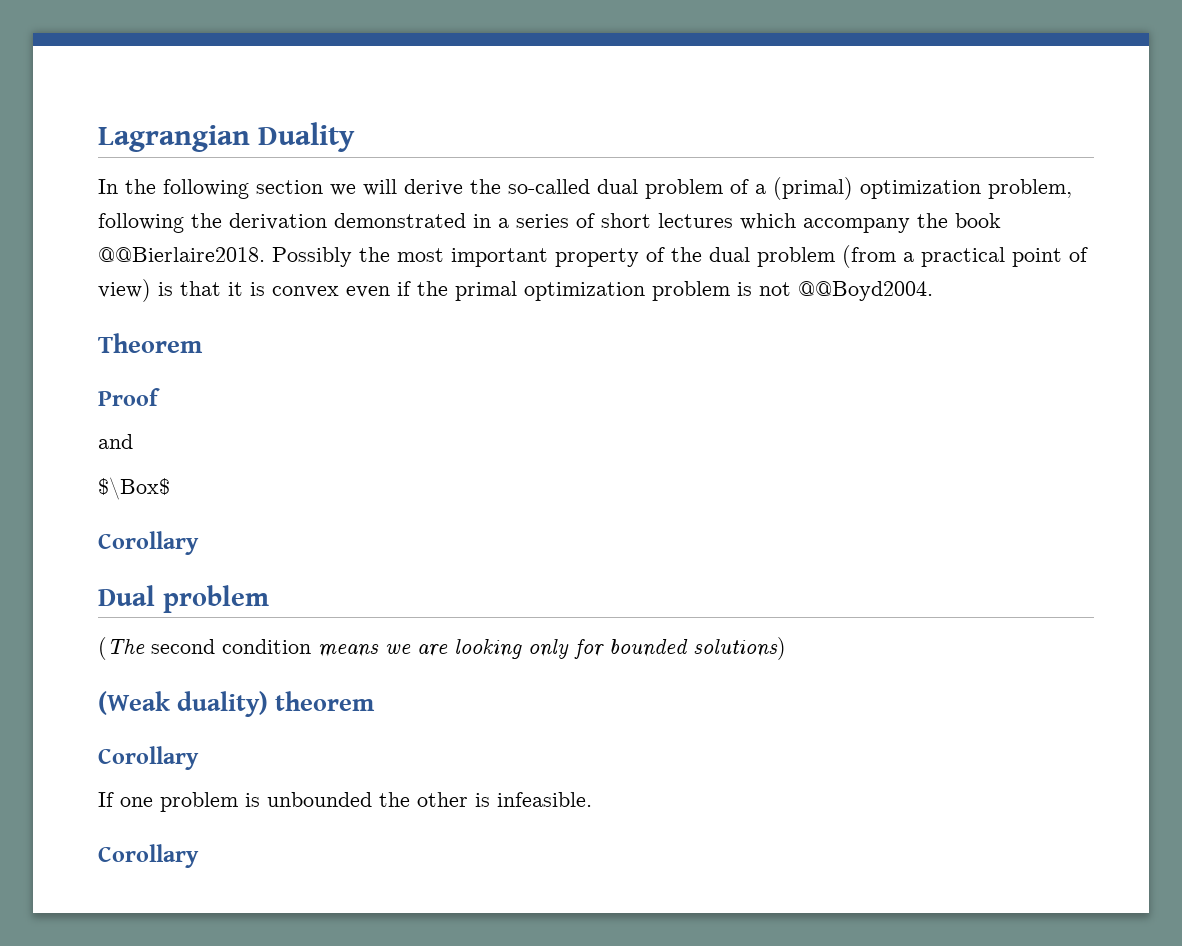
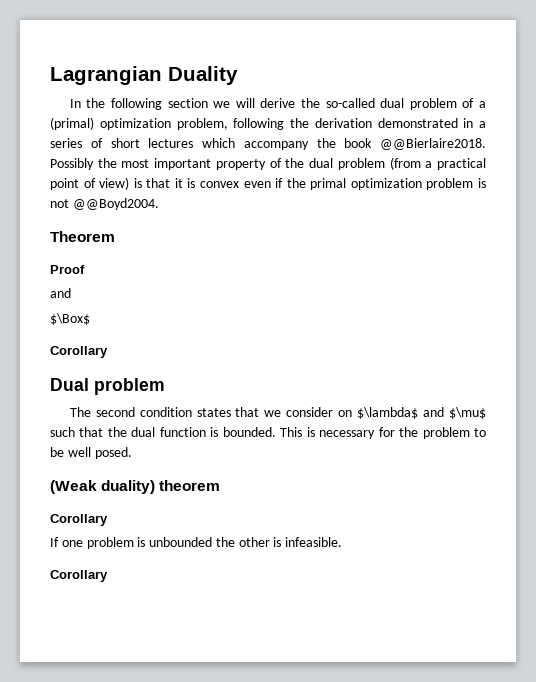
[98,637,145,660] (The -> [69,407,91,417] The
[318,637,786,660] means we are looking only for bounded solutions) -> [196,407,486,419] [50,427,486,439] [50,447,132,459] states that we consider on $\lambda$ and $\mu$ such that the dual function is bounded. This is necessary for the problem to be well posed.

